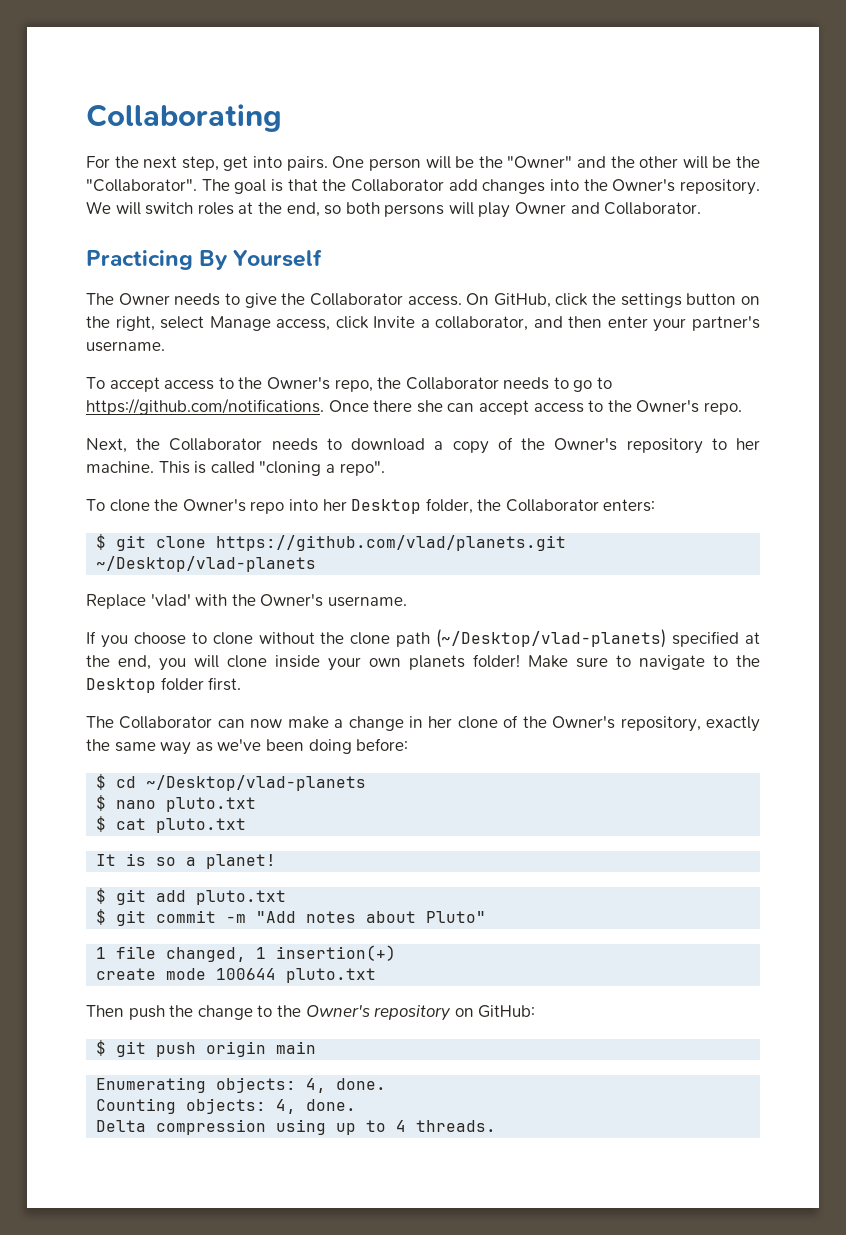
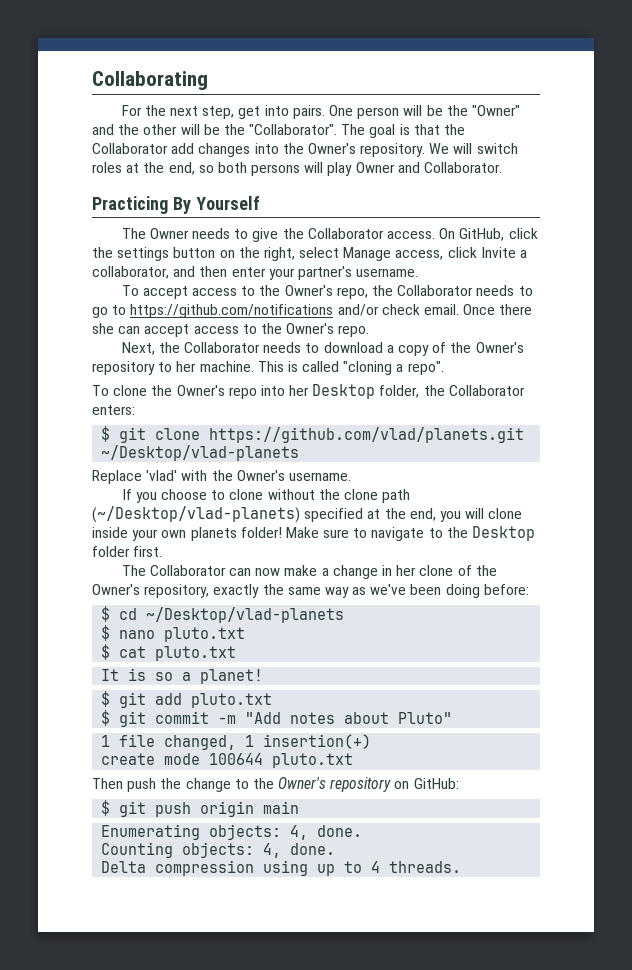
[86,398,324,415] https://github.com/notifications. -> [130,304,459,318] https://github.com/notifications and/or check email.

